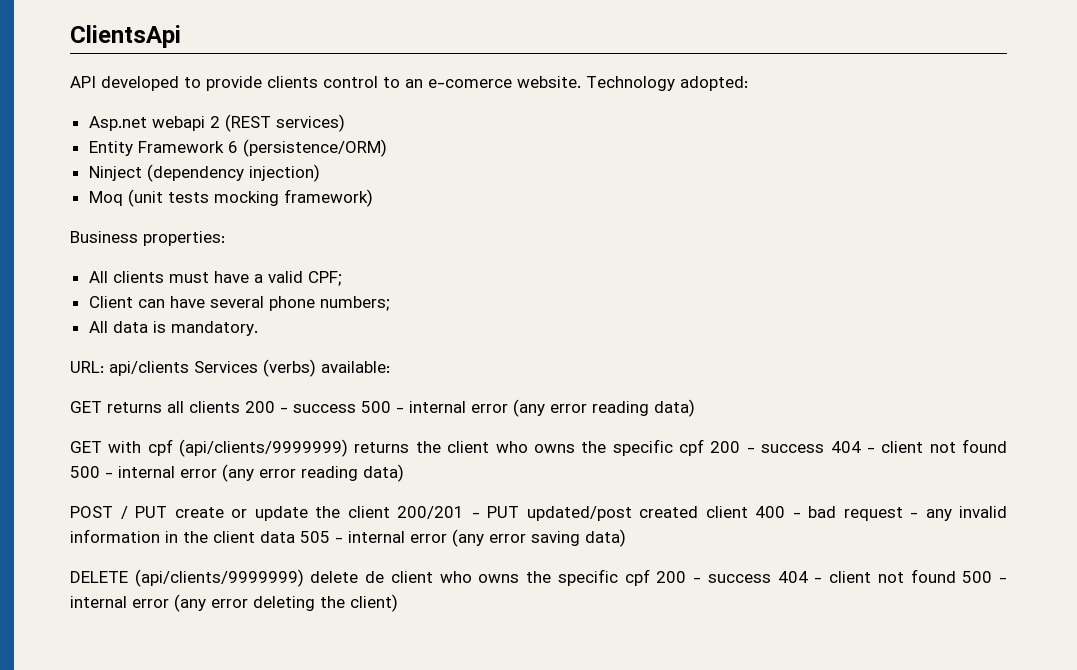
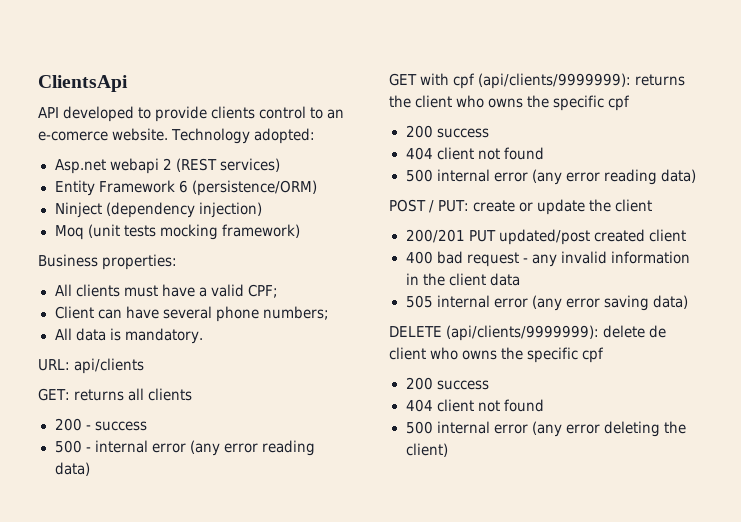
[194,359,390,377] [70,401,102,413] Services (verbs) available: // GET -> [38,388,70,401] // GET:
[245,401,356,413] 200 - success -> [54,418,147,431] // 200 - success //
[179,439,349,457] (api/clients/9999999) -> [478,73,632,89] (api/clients/9999999):
[710,439,1007,453] [70,466,113,478] 200 - success 404 - client not found 500 - -> [405,125,489,138] [405,147,544,160] [405,169,433,182] // 200 success // 404 client not found // 500
[135,506,167,518] PUT -> [438,200,470,212] PUT:
[397,506,480,519] 200/201 - -> [405,229,465,243] // 200/201
[755,506,801,518] 400 - -> [405,251,433,264] // 400
[300,531,343,543] 505 - -> [405,295,433,308] // 505
[134,569,304,587] (api/clients/9999999) -> [446,325,600,341] (api/clients/9999999):
[656,569,1007,583] 200 - success 404 - client not found 500 - -> [405,377,489,390] [405,399,544,412] [405,421,433,434] // 200 success // 404 client not found // 500

